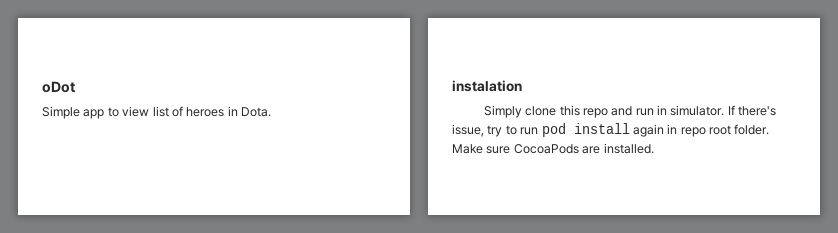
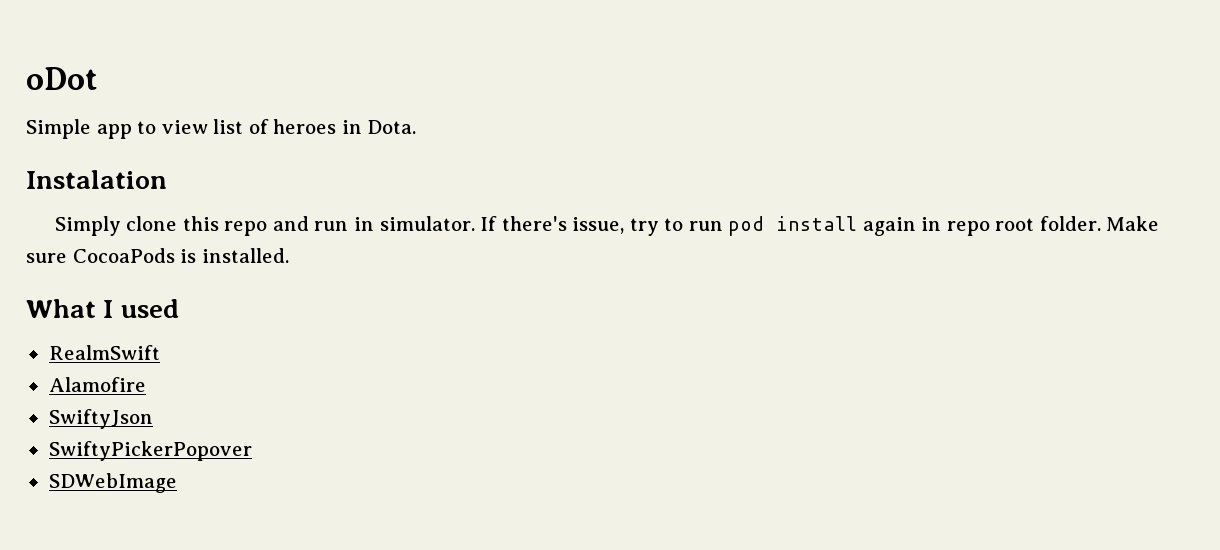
[452,80,522,92] instalation -> [26,170,167,189] Instalation
[582,146,601,154] are -> [180,249,197,263] is
(654, 148) none -> [26,299,179,318] [48,345,160,360] [48,377,146,392] [48,409,153,429] [48,441,252,461] [48,473,177,493] // What I used // RealmSwift // Alamofire // SwiftyJson // SwiftyPickerPopover // SDWebImage

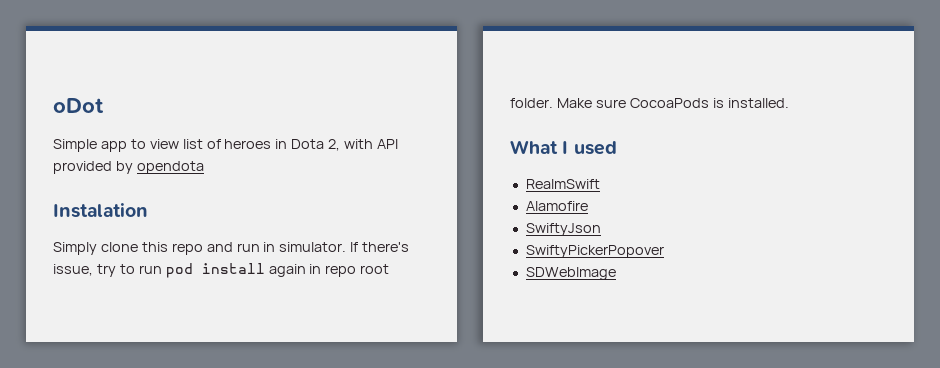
[367,120,417,134] Dota. -> [291,139,399,151] [53,161,204,174] Dota 2, with API provided by opendota

